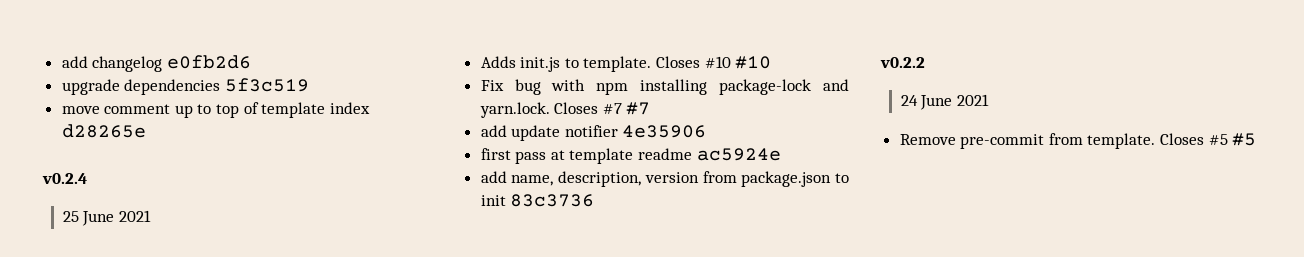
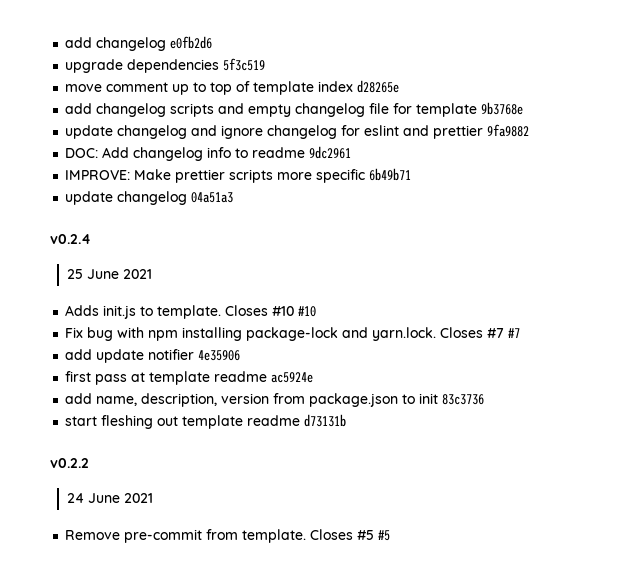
(146, 131) none -> [65,102,524,117] [65,124,530,139] [65,146,352,161] [65,168,412,183] [65,191,234,205] // add changelog scripts and empty changelog file for template 9b3768e // update changelog and ignore changelog for eslint and prettier 9fa9882 // DOC: Add changelog info to readme 9dc2961 // IMPROVE: Make prettier scripts more specific 6b49b71 // update changelog 04a51a3
(595, 200) none -> [65,414,347,429] // start fleshing out template readme d73131b

